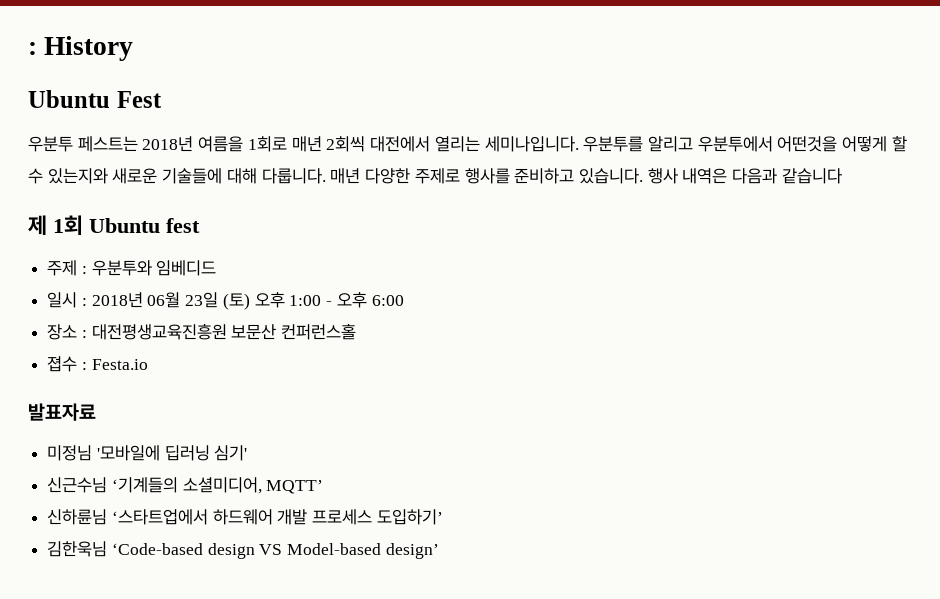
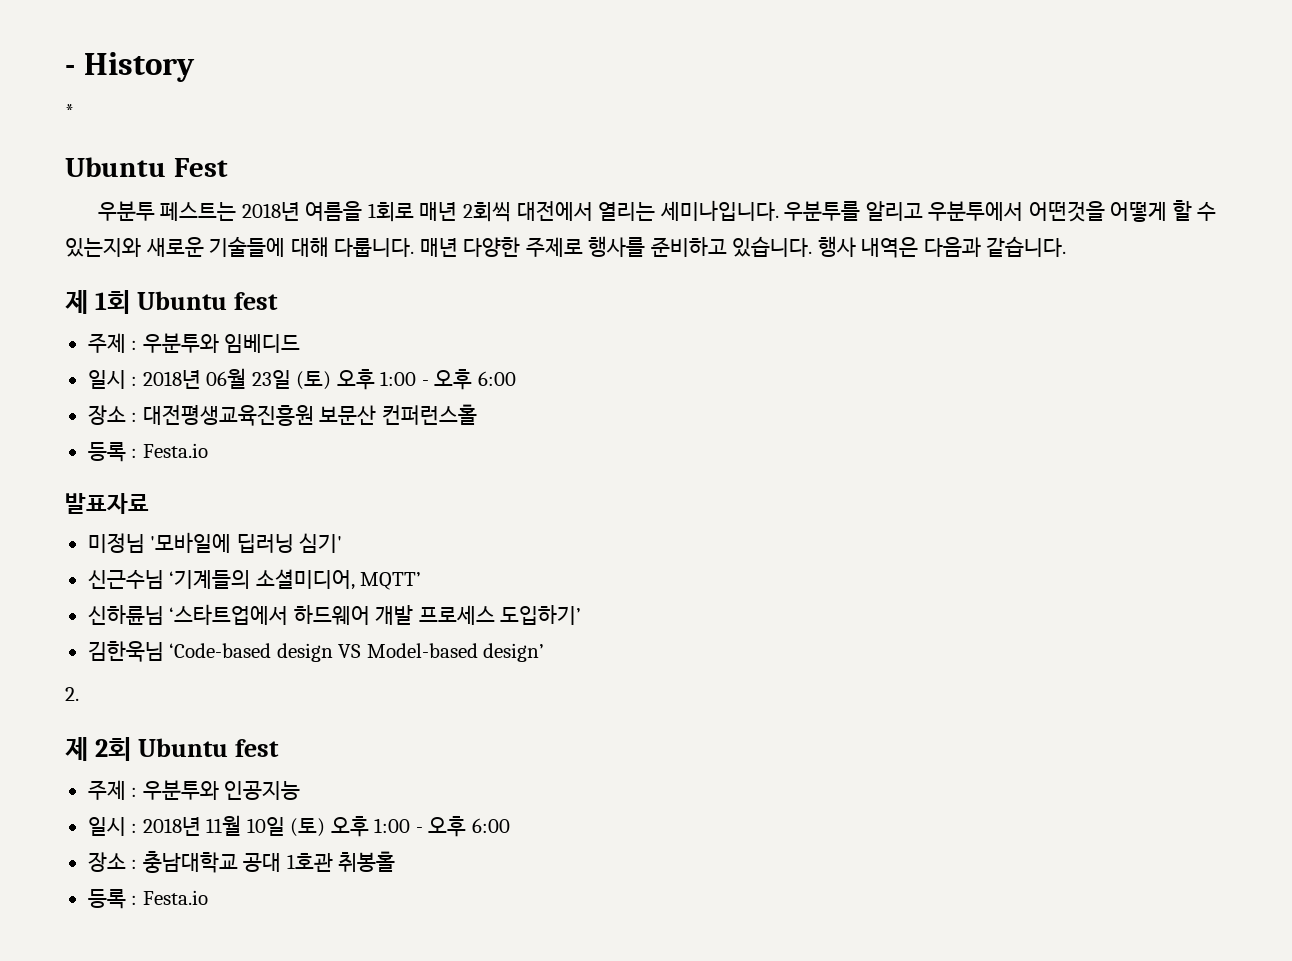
[28,42,37,55] : -> [65,65,75,75] -
(134, 48) none -> [65,104,74,118] // *
[781,168,842,184] 같습니다 -> [986,236,1067,257] 같습니다.
[47,356,78,372] 졉수 -> [87,442,126,462] 등록
(439, 551) none -> [65,687,79,701] [65,737,279,761] [87,780,301,800] [87,815,510,837] [87,851,396,873] [87,889,208,909] // 2. // 제 2회 Ubuntu fest // 주제 : 우분투와 인공지능 // 일시 : 2018년 11월 10일 (토) 오후 1:00 - 오후 6:00 // 장소 : 충남대학교 공대 1호관 취봉홀 // 등록 : Festa.io

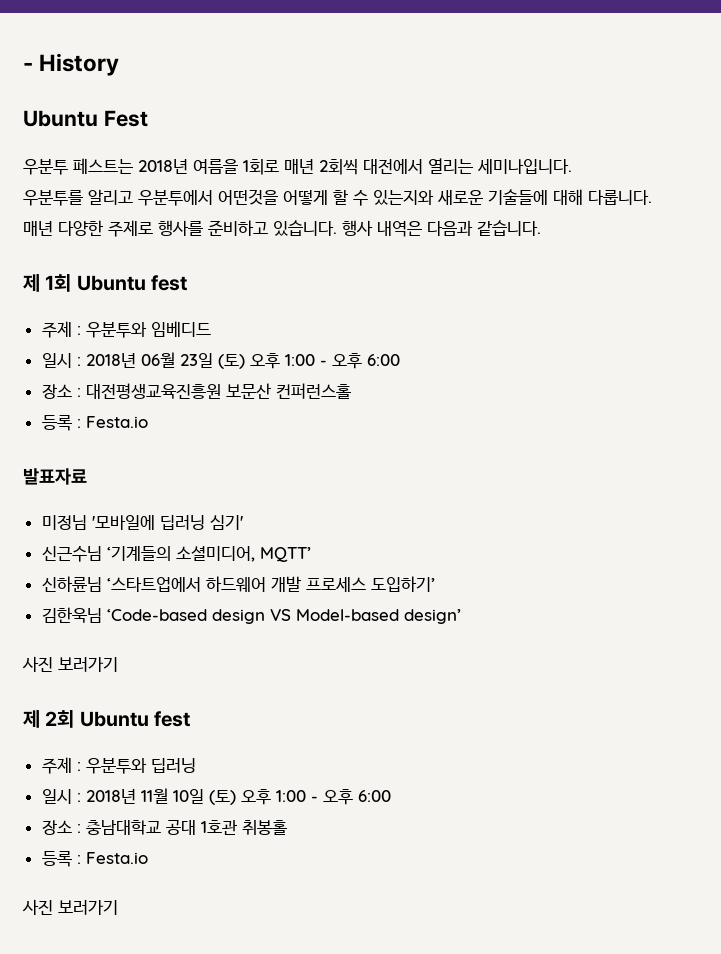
[65,104,74,118] // * -> (120, 64) none
(779, 210) none -> (572, 166) //
(415, 247) none -> (652, 197) //
[65,687,79,701] 2. -> [22,656,118,672] 사진 보러가기
[224,781,301,800] 인공지능 -> [150,758,196,773] 딥러닝
(208, 897) none -> [22,899,118,915] // 사진 보러가기

